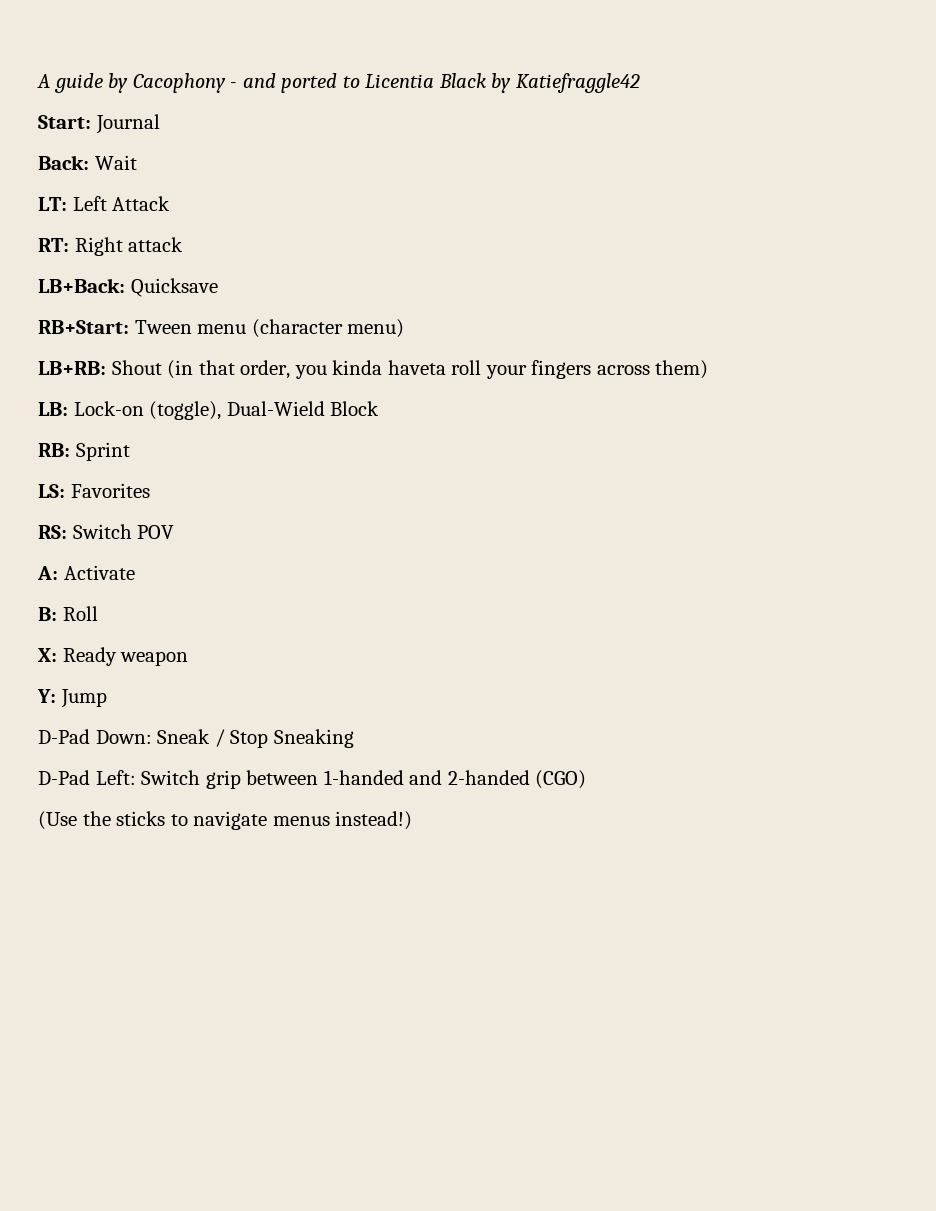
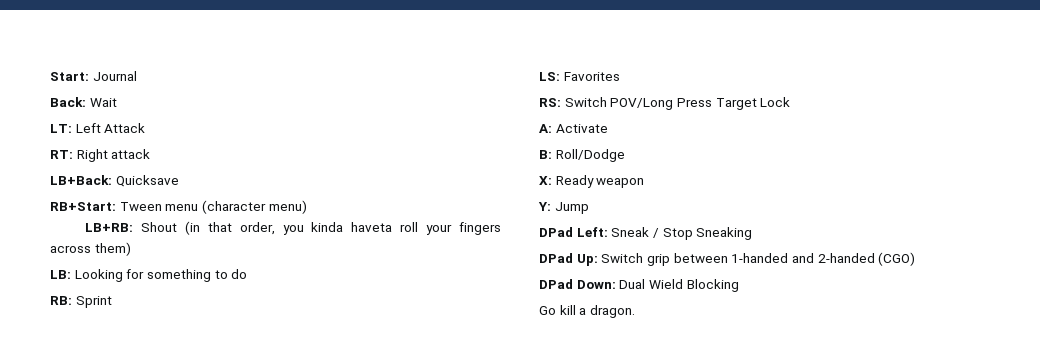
[37,73,640,93] A guide by Cacophony - and ported to Licentia Black by Katiefraggle42 // -> (50, 76) none
[73,401,380,420] Lock-on (toggle), Dual-Wield Block -> [74,269,248,282] Looking for something to do
[137,525,175,539] POV -> [610,97,791,110] POV/Long Press Target Lock
[62,606,98,621] Roll -> [555,149,625,162] Roll/Dodge
[38,729,152,744] D-Pad Down: -> [539,227,608,237] DPad Left:
[38,770,136,785] D-Pad Left: -> [539,253,598,266] DPad Up:
[38,811,413,830] (Use the sticks to navigate menus instead!) -> [539,279,739,292] [539,305,635,318] DPad Down: Dual Wield Blocking // Go kill a dragon.

